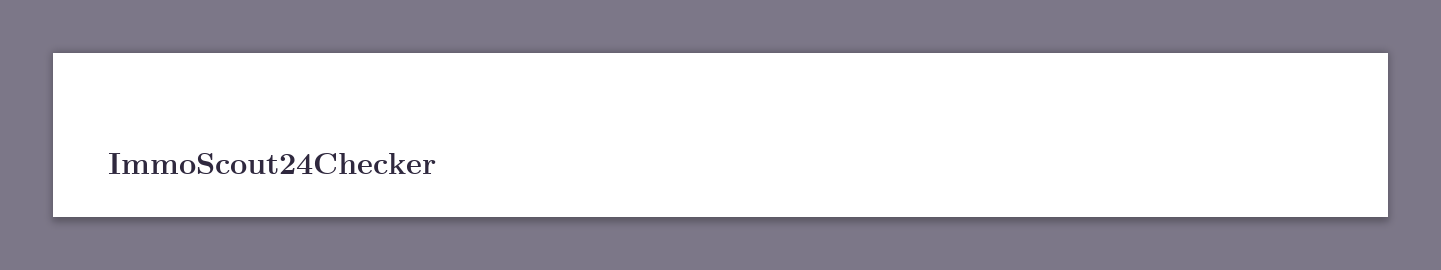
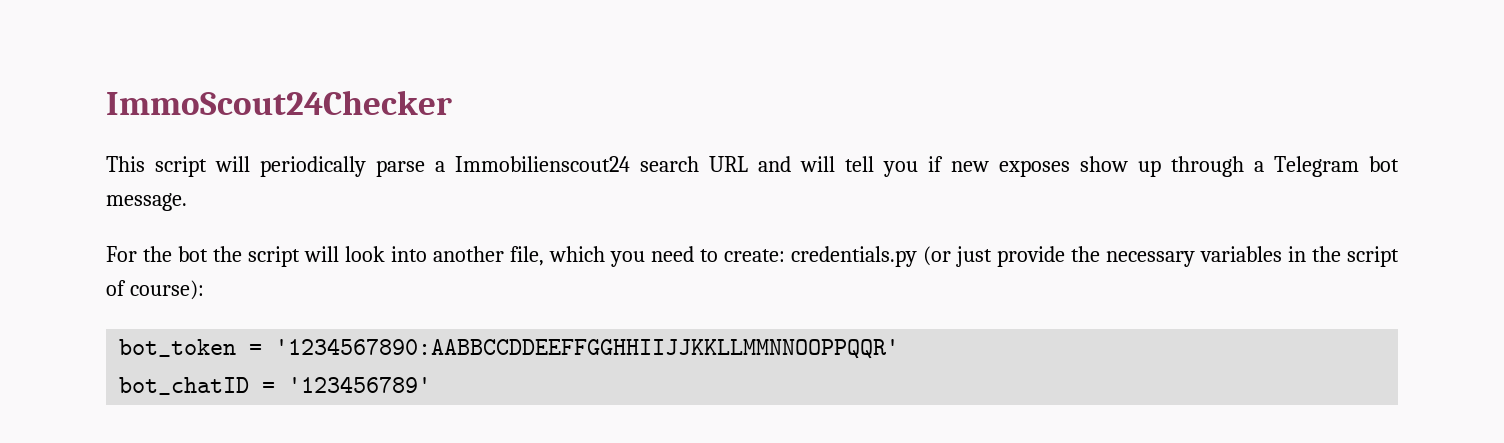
(436, 164) none -> [106,156,1399,177] [106,193,187,211] [106,246,1399,267] [106,280,204,300] [119,338,900,359] [119,376,432,395] // This script will periodically parse a Immobilienscout24 search URL and will tell you if new exposes show up through a Telegram bot message. // For the bot the script will look into another file, which you need to create: credentials.py (or just provide the necessary variables in the script of course): // bot_token = '1234567890:AABBCCDDEEFFGGHHIIJJKKLLMMNNOOPPQQR' // bot_chatID = '123456789'

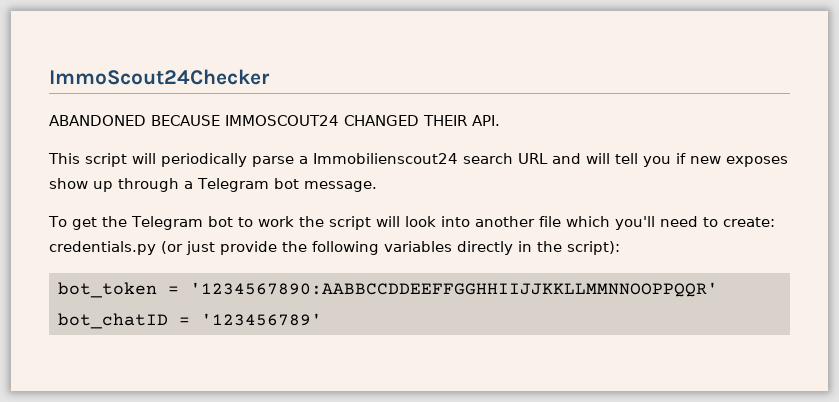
(452, 102) none -> [49,115,500,126] // ABANDONED BECAUSE IMMOSCOUT24 CHANGED THEIR API.
[106,246,208,262] For the bot -> [48,216,294,230] To get the Telegram bot to work
[510,246,645,267] file, which you -> [538,216,655,230] file which you'll
[1106,246,1399,267] [106,280,204,300] necessary variables in the script of course): -> [312,241,620,255] following variables directly in the script):

